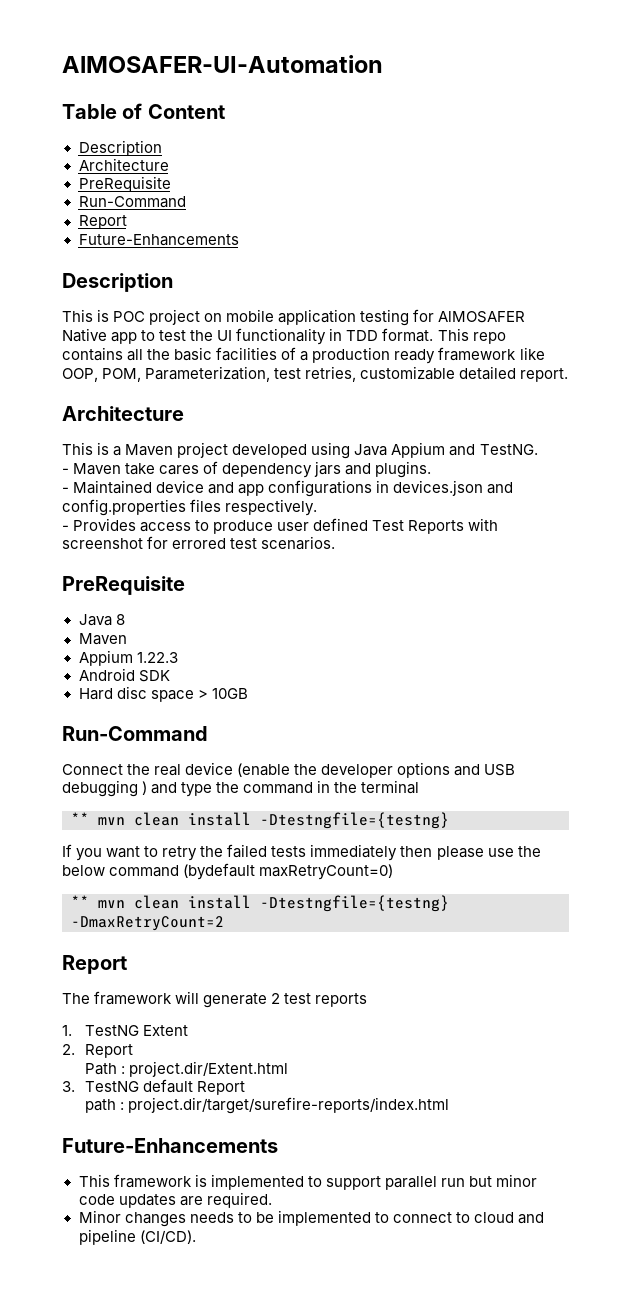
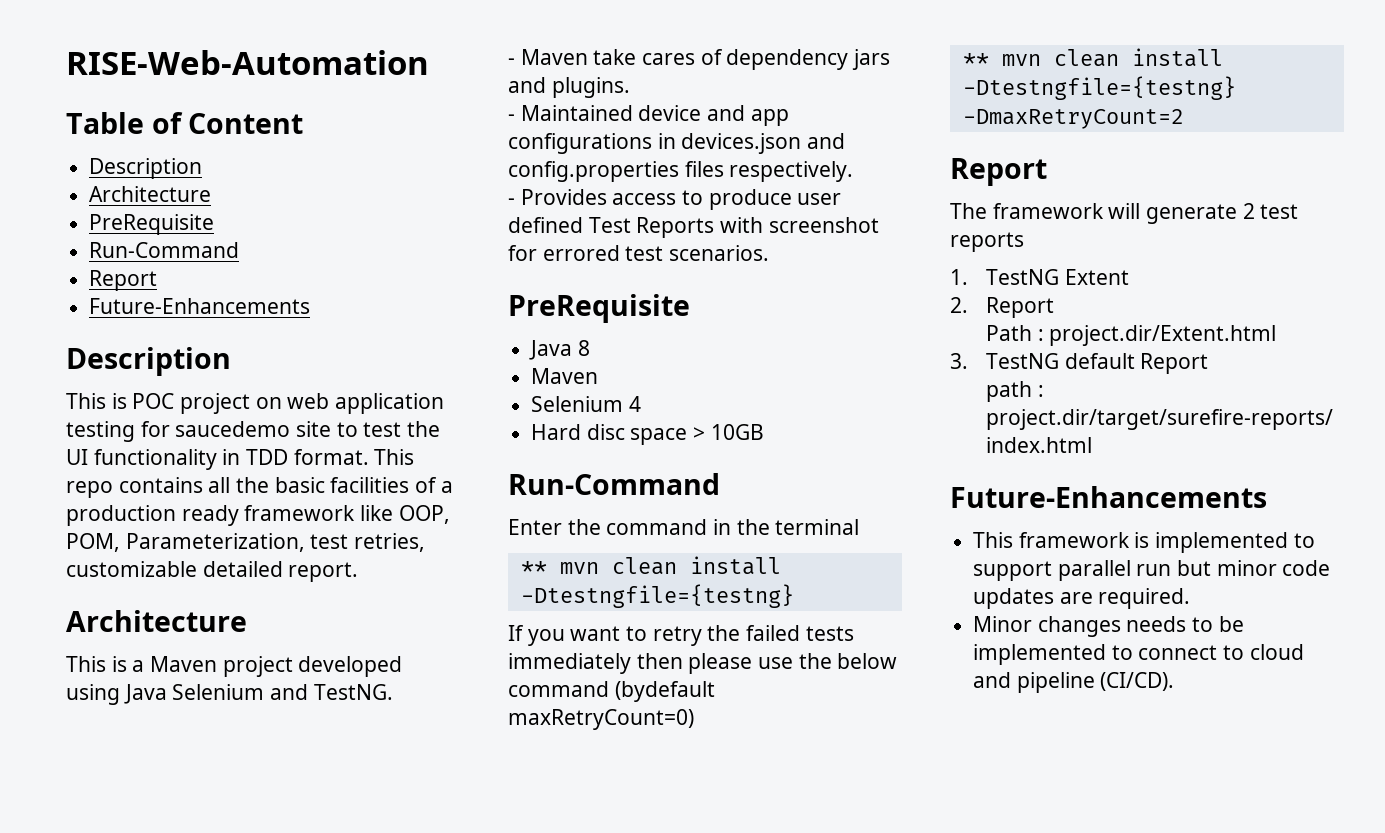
[62,55,383,73] AlMOSAFER-UI-Automation -> [66,50,429,75] RISE-Web-Automation
[226,309,275,322] mobile -> [287,393,330,409] web
[438,311,526,323] [62,328,138,344] AlMOSAFER Native app -> [175,421,332,437] saucedemo site
[391,442,446,458] Appium -> [172,684,265,700] Selenium
[78,650,178,666] [78,668,170,682] Appium 1.22.3 // Android SDK -> [531,396,641,412] Selenium 4
[62,762,516,778] [62,780,213,797] Connect the real device (enable the developer options and USB debugging ) and type -> [508,519,562,535] Enter

